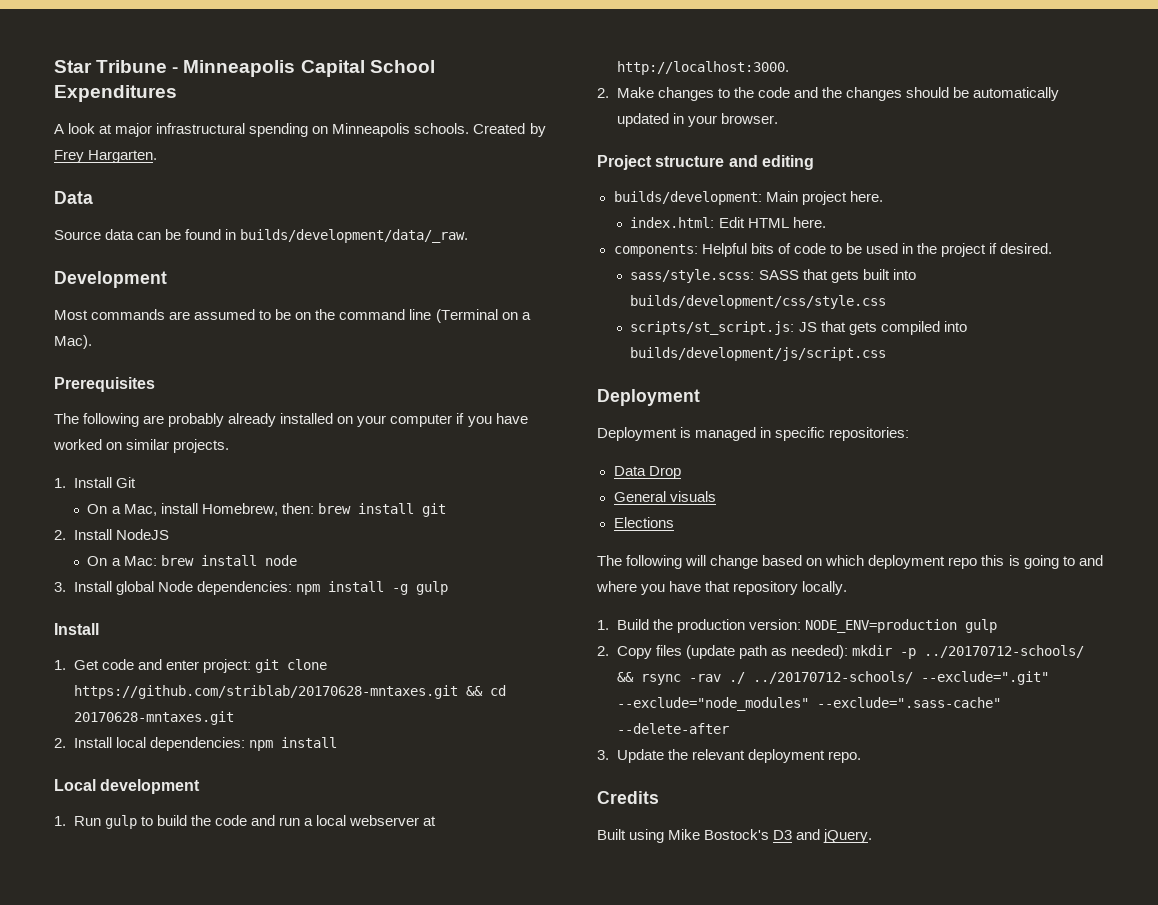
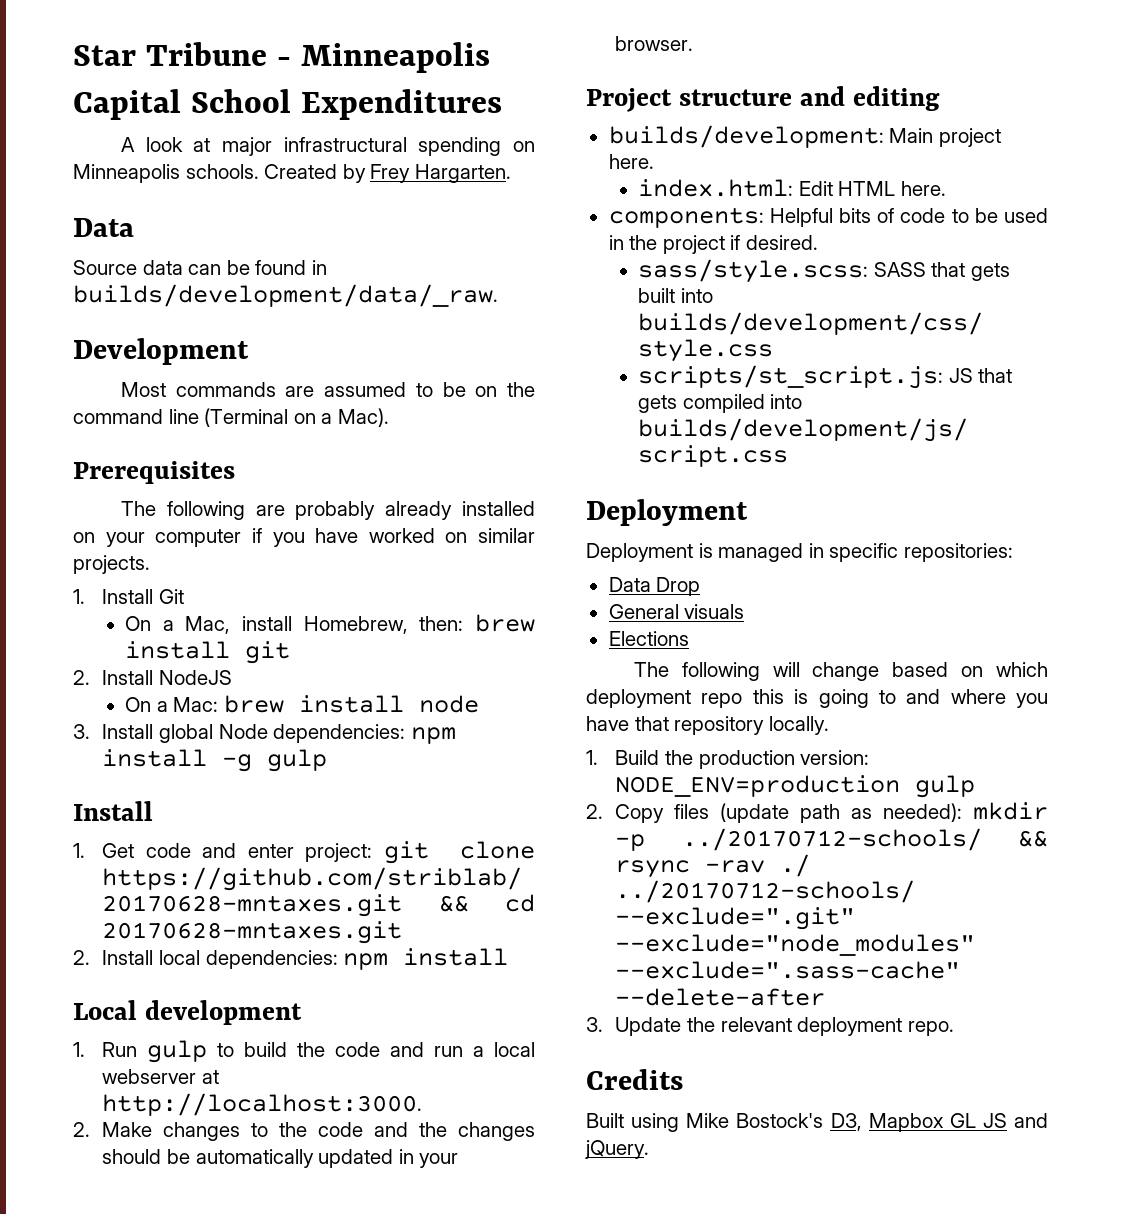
[773,830,793,840] D3 -> [830,1113,1007,1132] D3, Mapbox GL JS

